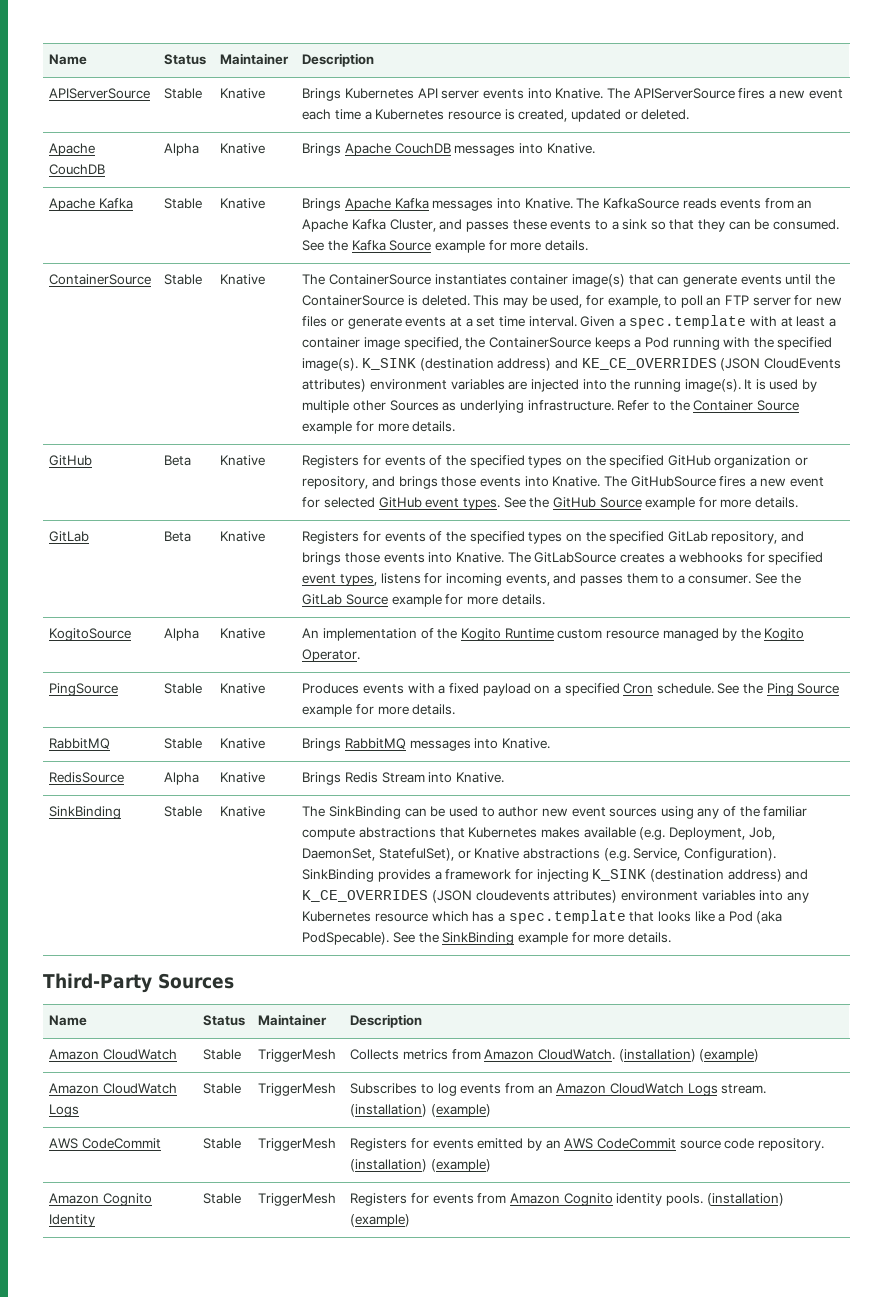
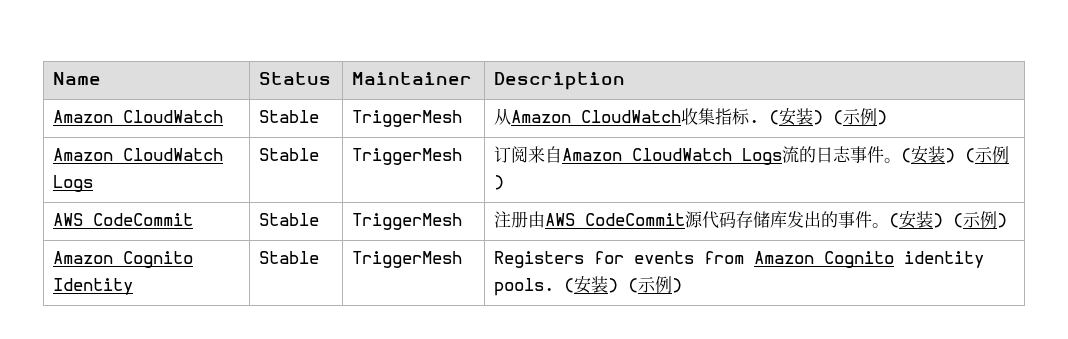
[49,54,88,65] [164,54,207,65] [220,53,290,65] [302,53,375,67] [49,88,151,99] [164,88,203,99] [220,88,266,99] [302,88,844,101] [302,109,690,122] [49,143,96,156] [49,164,106,175] [164,143,200,156] [220,143,266,154] [302,143,595,156] [49,198,133,211] [164,198,203,209] [220,198,266,209] [302,198,813,211] [302,219,840,232] [302,240,588,253] [49,274,152,285] [164,274,203,285] [220,274,266,285] [302,274,835,287] [302,295,843,308] [302,315,837,329] [302,337,833,350] [302,358,841,371] [302,379,818,392] [302,400,799,413] [302,421,456,434] [49,455,93,466] [164,455,192,466] [220,455,266,466] [302,455,809,468] [302,476,825,489] [302,497,799,510] [49,531,90,542] [164,531,192,542] [220,531,266,542] [302,531,805,544] [302,552,824,565] [302,573,801,586] [302,594,545,607] [49,628,132,641] [164,628,200,641] [220,628,266,639] [302,628,805,641] [302,649,361,662] [49,683,119,696] [164,683,203,694] [220,683,266,694] [302,683,840,696] [302,704,456,717] [49,738,111,749] [164,738,203,749] [220,738,266,749] [302,738,550,751] [49,772,125,783] [164,772,200,785] [220,772,266,783] [302,772,504,785] [49,806,122,819] [164,806,203,817] [220,806,266,817] [302,806,808,819] [302,827,775,840] [302,848,776,861] [302,869,809,882] [302,890,809,903] [302,910,783,924] [302,932,671,945] [43,973,234,993] [49,1015,88,1026] [203,1015,246,1026] [258,1014,328,1026] [350,1014,423,1028] [49,1049,177,1060] [203,1049,242,1060] [258,1049,337,1062] [350,1049,760,1062] Name | Status | Maintainer | Description // APIServerSource | Stable | Knative | Brings Kubernetes API server events into Knative. The APIServerSource fires a new event each time a Kubernetes resource is created, updated or deleted. // Apache CouchDB | Alpha | Knative | Brings Apache CouchDB messages into Knative. // Apache Kafka | Stable | Knative | Brings Apache Kafka messages into Knative. The KafkaSource reads events from an Apache Kafka Cluster, and passes these events to a sink so that they can be consumed. See the Kafka Source example for more details. // ContainerSource | Stable | Knative | The ContainerSource instantiates container image(s) that can generate events until the ContainerSource is deleted. This may be used, for example, to poll an FTP server for new files or generate events at a set time interval. Given a spec.template with at least a container image specified, the ContainerSource keeps a Pod running with the specified image(s). K_SINK (destination address) and KE_CE_OVERRIDES (JSON CloudEvents attributes) environment variables are injected into the running image(s). It is used by multiple other Sources as underlying infrastructure. Refer to the Container Source example for more details. // GitHub | Beta | Knative | Registers for events of the specified types on the specified GitHub organization or repository, and brings those events into Knative. The GitHubSource fires a new event for selected GitHub event types. See the GitHub Source example for more details. // GitLab | Beta | Knative | Registers for events of the specified types on the specified GitLab repository, and brings those events into Knative. The GitLabSource creates a webhooks for specified event types, listens for incoming events, and passes them to a consumer. See the GitLab Source example for more details. // KogitoSource | Alpha | Knative | An implementation of the Kogito Runtime custom resource managed by the Kogito Operator. // PingSource | Stable | Knative | Produces events with a fixed payload on a specified Cron schedule. See the Ping Source example for more details. // RabbitMQ | Stable | Knative | Brings RabbitMQ messages into Knative. // RedisSource | Alpha | Knative | Brings Redis Stream into Knative. // SinkBinding | Stable | Knative | The SinkBinding can be used to author new event sources using any of the familiar compute abstractions that Kubernetes makes available (e.g. Deployment, Job, DaemonSet, StatefulSet), or Knative abstractions (e.g. Service, Configuration). SinkBinding provides a framework for injecting K_SINK (destination address) and K_CE_OVERRIDES (JSON cloudevents attributes) environment variables into any Kubernetes resource which has a spec.template that looks like a Pod (aka PodSpecable). See the SinkBinding example for more details. // Third-Party Sources // Name | Status | Maintainer | Description // Amazon CloudWatch | Stable | TriggerMesh | Collects metrics from Amazon CloudWatch. (installation) (example) -> [53,72,102,85] [259,72,332,85] [352,72,473,85] [494,72,626,90] [53,110,224,123] [259,110,320,123] [352,110,463,127] [494,108,888,126] Name | Status | Maintainer | Description // Amazon CloudWatch | Stable | TriggerMesh | 从Amazon CloudWatch收集指标. (安装) (示例)
[350,1083,767,1096] [350,1104,491,1117] [49,1138,161,1149] [203,1138,242,1149] [258,1138,337,1151] [350,1138,824,1151] [350,1159,491,1172] Subscribes to log events from an Amazon CloudWatch Logs stream. (installation) (example) // AWS CodeCommit | Stable | TriggerMesh | Registers for events emitted by an AWS CodeCommit source code repository. (installation) (example) -> [494,146,1010,165] [494,175,505,190] [53,213,194,226] [259,213,320,226] [352,213,463,230] [494,211,1008,229] 订阅来自Amazon CloudWatch Logs流的日志事件。(安装) (示例) // AWS CodeCommit | Stable | TriggerMesh | 注册由AWS CodeCommit源代码存储库发出的事件。(安装) (示例)
[706,1193,784,1206] [350,1214,411,1227] (installation) (example) -> [564,276,683,294] (安装) (示例)

